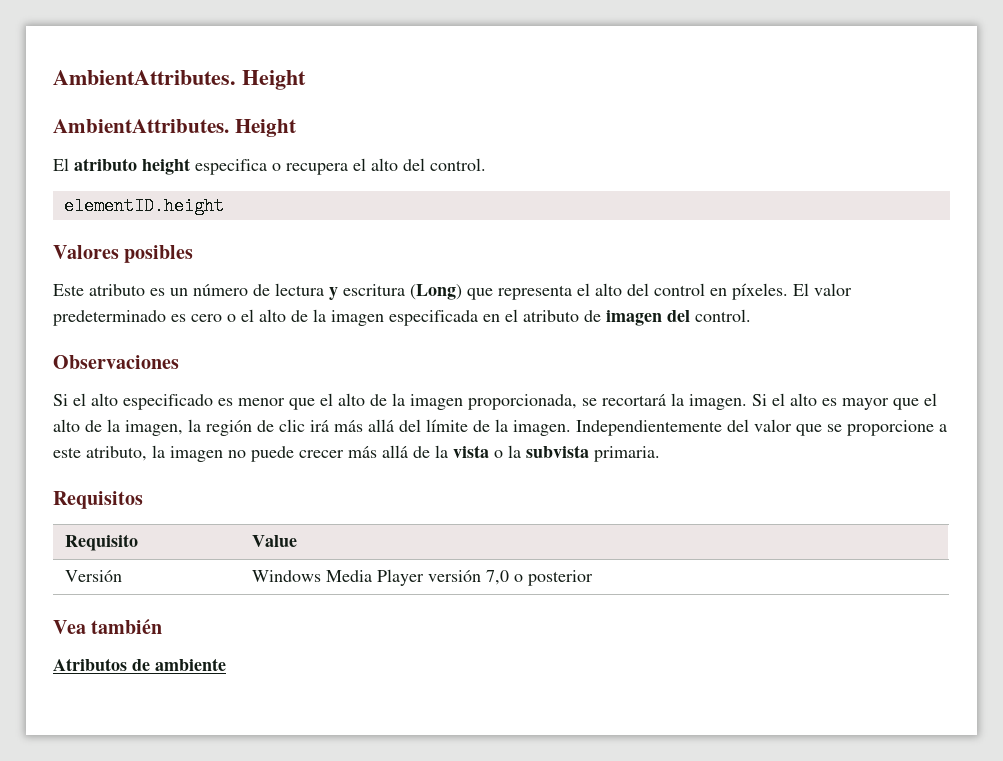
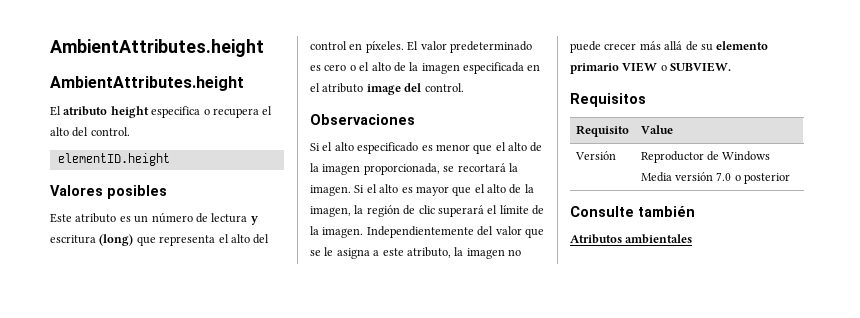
[53,70,306,90] [53,119,296,137] AmbientAttributes. Height // AmbientAttributes. Height -> [50,39,264,57] [50,76,244,91] AmbientAttributes.height // AmbientAttributes.height
[410,284,462,300] (Long) -> [99,234,134,246] (long)
[584,310,662,326] de imagen -> [366,84,401,95] image
[310,419,421,432] irá más allá del -> [437,205,498,217] superará el
[847,420,934,436] proporcione -> [324,247,370,259] le asigna
[435,445,660,462] [53,491,143,509] [65,534,139,551] [252,535,298,547] [65,570,123,582] [252,569,510,586] la vista o la subvista primaria. // Requisitos // Requisito | Value // Versión | Windows Media Player versión 7,0 -> [700,41,769,51] [570,62,732,74] [570,93,646,107] [575,125,629,137] [640,125,673,134] [574,151,616,160] [640,151,771,163] [640,172,732,182] su elemento primario VIEW o SUBVIEW. // Requisitos // Requisito | Value // Versión | Reproductor de Windows Media versión 7.0
[53,620,86,634] Vea -> [570,206,634,217] Consulte
[132,658,226,671] de ambiente -> [625,234,693,244] ambientales

